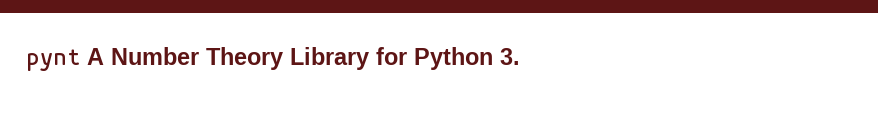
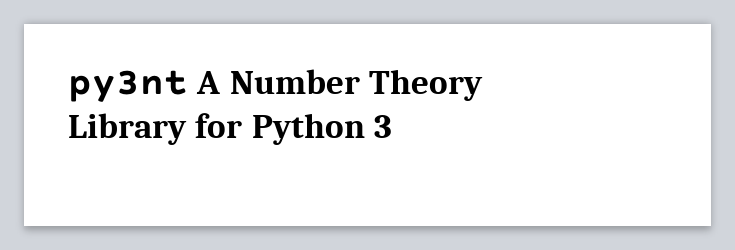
[26,49,80,71] pynt -> [68,70,188,103] py3nt
[500,48,520,65] 3. -> [373,115,392,138] 3

